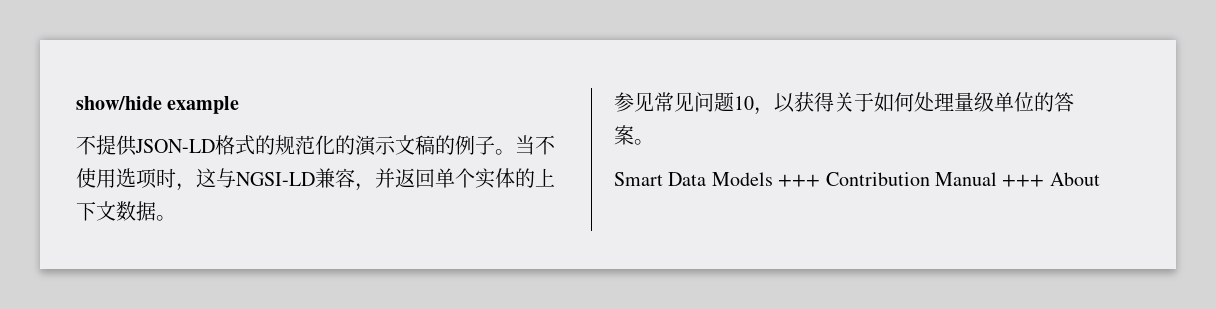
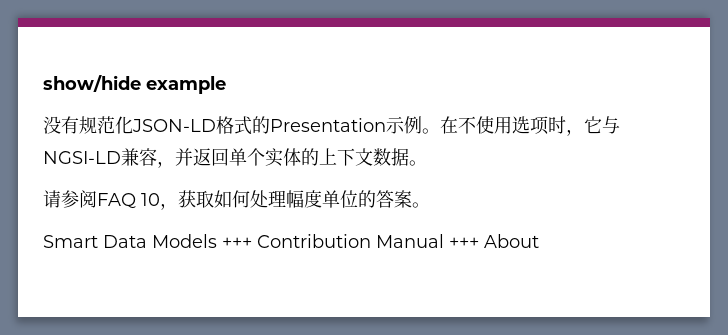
[76,135,535,156] 不提供JSON-LD格式的规范化的演示文稿的例子。当 -> [43,116,458,135] 没有规范化JSON-LD格式的Presentation示例。在
[196,168,216,188] 这 -> [584,116,602,134] 它
[614,92,874,115] 参见常见问题10，以获得关于 -> [43,190,214,210] 请参阅FAQ 10，获取
[954,92,994,112] 量级 -> [286,190,322,208] 幅度

